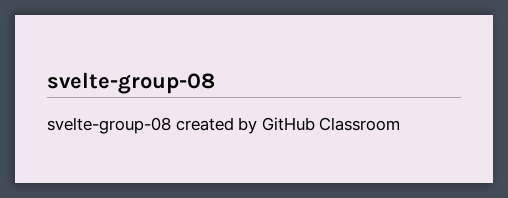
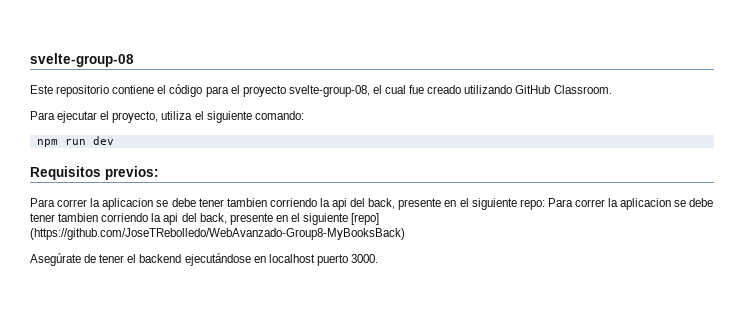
[47,117,401,134] svelte-group-08 created by GitHub Classroom -> [30,84,612,97] [30,111,304,123] [36,136,114,147] [30,166,159,180] [30,198,714,210] [30,213,380,225] [30,228,405,240] [30,253,378,266] Este repositorio contiene el código para el proyecto svelte-group-08, el cual fue creado utilizando GitHub Classroom. // Para ejecutar el proyecto, utiliza el siguiente comando: // npm run dev // Requisitos previos: // Para correr la aplicacion se debe tener tambien corriendo la api del back, presente en el siguiente repo: Para correr la aplicacion se debe tener tambien corriendo la api del back, presente en el siguiente [repo] (https://github.com/JoseTRebolledo/WebAvanzado-Group8-MyBooksBack) // Asegúrate de tener el backend ejecutándose en localhost puerto 3000.

